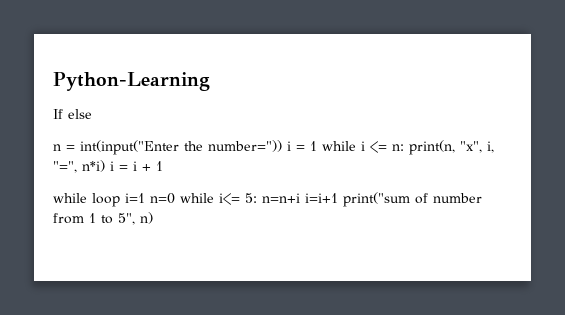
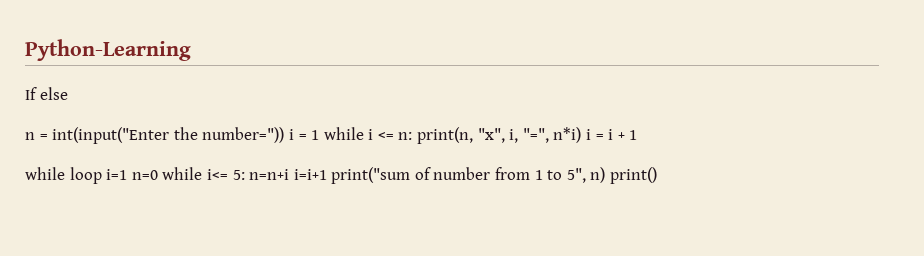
(153, 218) none -> [610,167,658,184] print()

